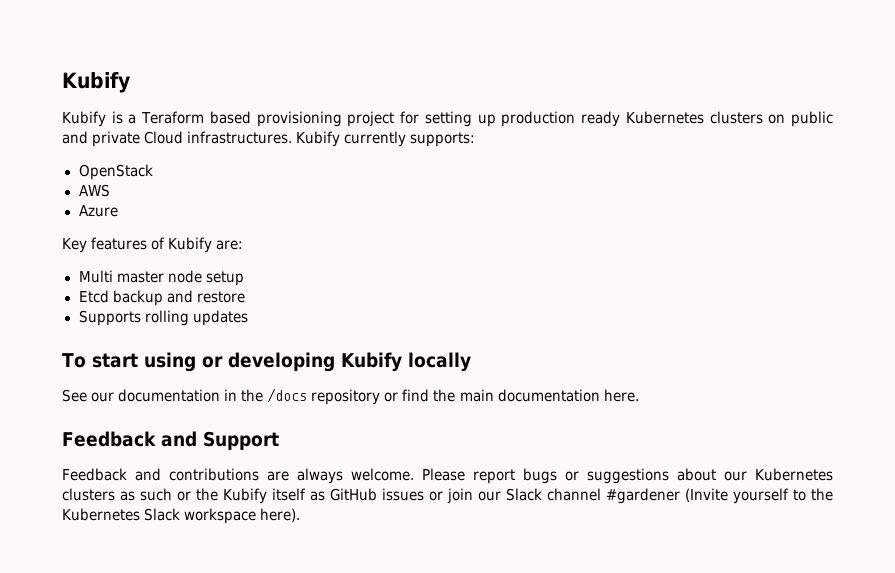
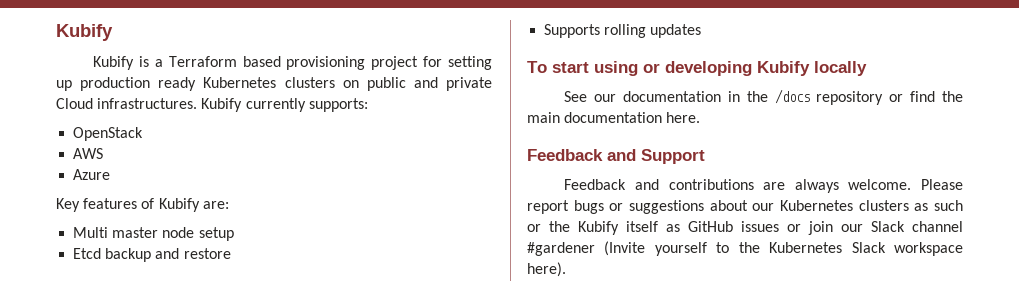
[141,111,205,124] Teraform -> [168,56,237,67] Terraform

